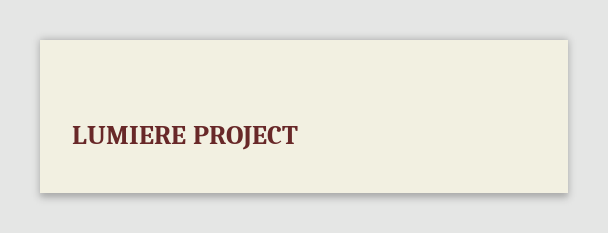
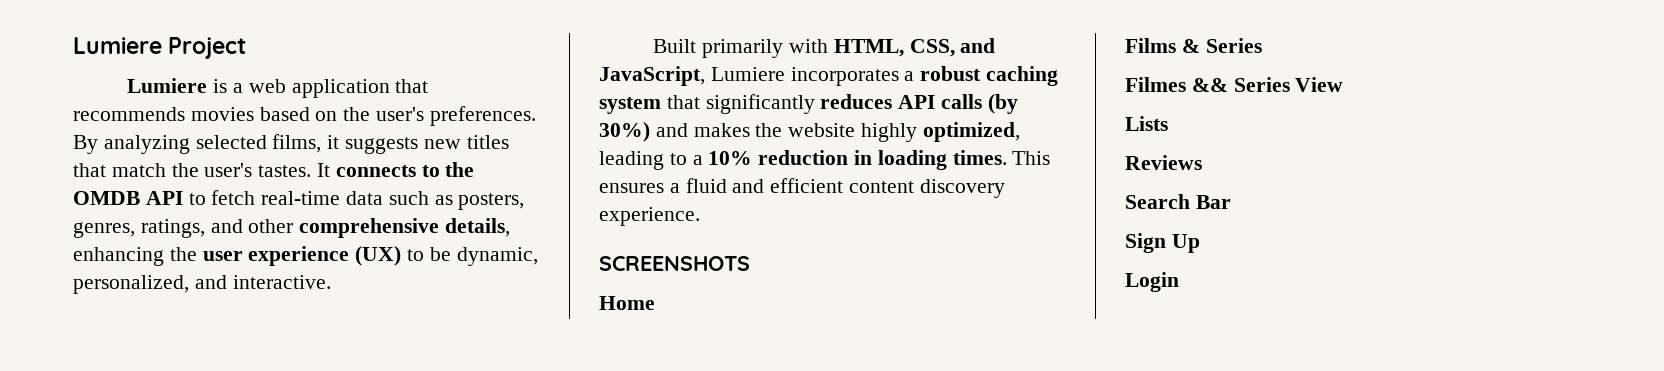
[72,126,299,150] LUMIERE PROJECT -> [73,37,247,59] [127,78,429,98] [73,106,536,126] [73,134,509,154] [73,162,475,177] [73,190,525,210] [73,218,511,238] [73,246,538,266] [73,275,331,294] [653,38,996,58] [599,66,1059,86] [599,94,1018,114] [599,122,1020,142] [599,150,1051,170] [599,178,1005,198] [599,207,700,226] [599,256,750,271] [599,296,655,310] [1125,38,1262,53] [1125,77,1344,92] [1125,116,1168,131] [1125,155,1202,170] [1125,194,1231,209] [1125,233,1200,253] [1125,272,1179,292] Lumiere Project // Lumiere is a web application that recommends movies based on the user's preferences. By analyzing selected films, it suggests new titles that match the user's tastes. It connects to the OMDB API to fetch real-time data such as posters, genres, ratings, and other comprehensive details, enhancing the user experience (UX) to be dynamic, personalized, and interactive. // Built primarily with HTML, CSS, and JavaScript, Lumiere incorporates a robust caching system that significantly reduces API calls (by 30%) and makes the website highly optimized, leading to a 10% reduction in loading times. This ensures a fluid and efficient content discovery experience. // SCREENSHOTS // Home // Films & Series // Filmes && Series View // Lists // Reviews // Search Bar // Sign Up // Login

